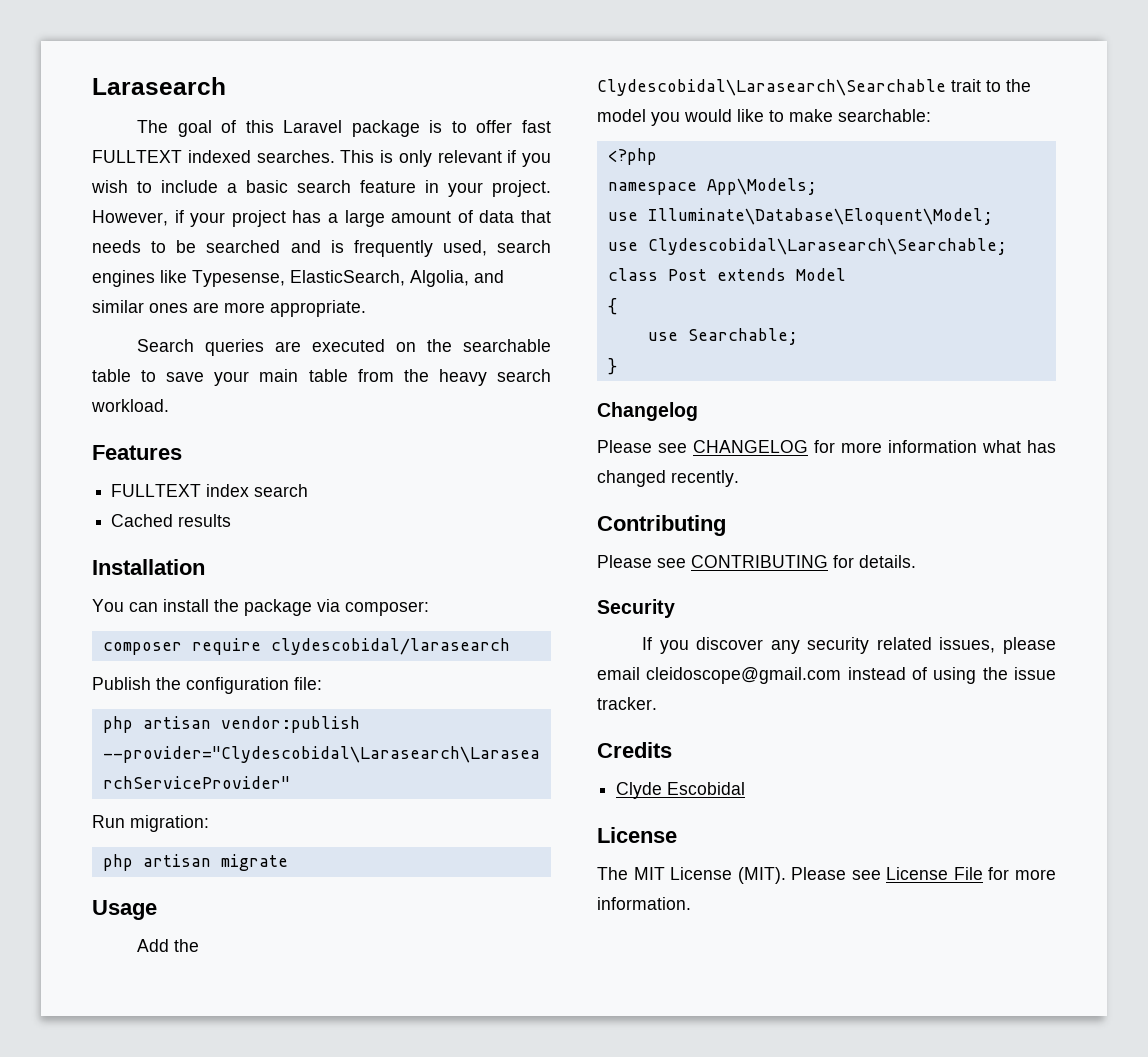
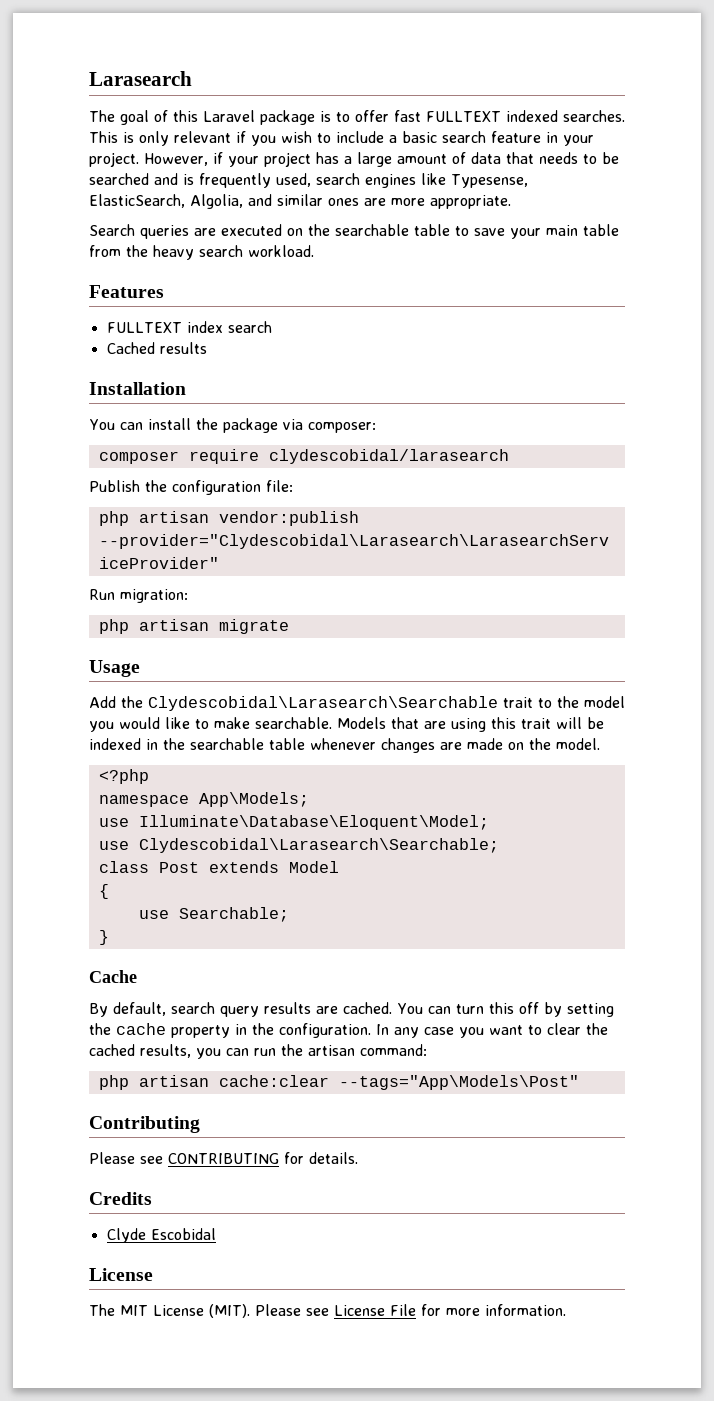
[838,109,931,122] searchable: -> [255,717,604,732] [89,738,600,753] searchable. Models that are using this trait will be indexed in the searchable table whenever changes are made on the model.
[597,402,698,421] [597,440,1056,453] [597,470,739,487] Changelog // Please see CHANGELOG for more information what has changed recently. -> [89,970,137,983] [89,1002,614,1017] [89,1023,608,1038] [89,1044,427,1059] [98,1075,579,1090] Cache // By default, search query results are cached. You can turn this off by setting the cache property in the configuration. In any case you want to clear the cached results, you can run the artisan command: // php artisan cache:clear --tags="App\Models\Post"
[597,599,675,618] [642,637,1056,654] [597,667,1056,684] [597,697,657,710] // Security // If you discover any security related issues, please email cleidoscope@gmail.com instead of using the issue tracker. -> (358, 1158) none

